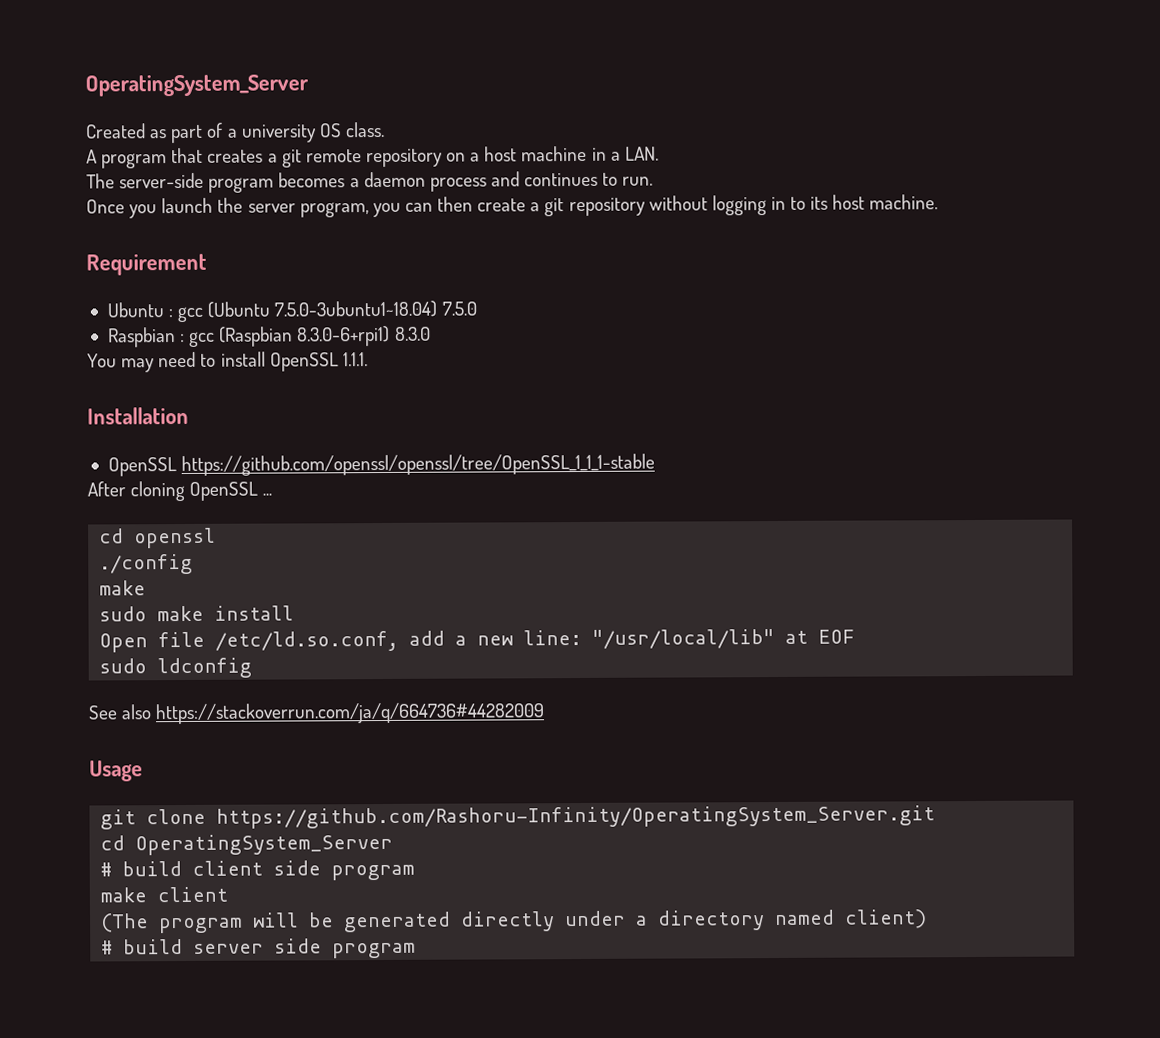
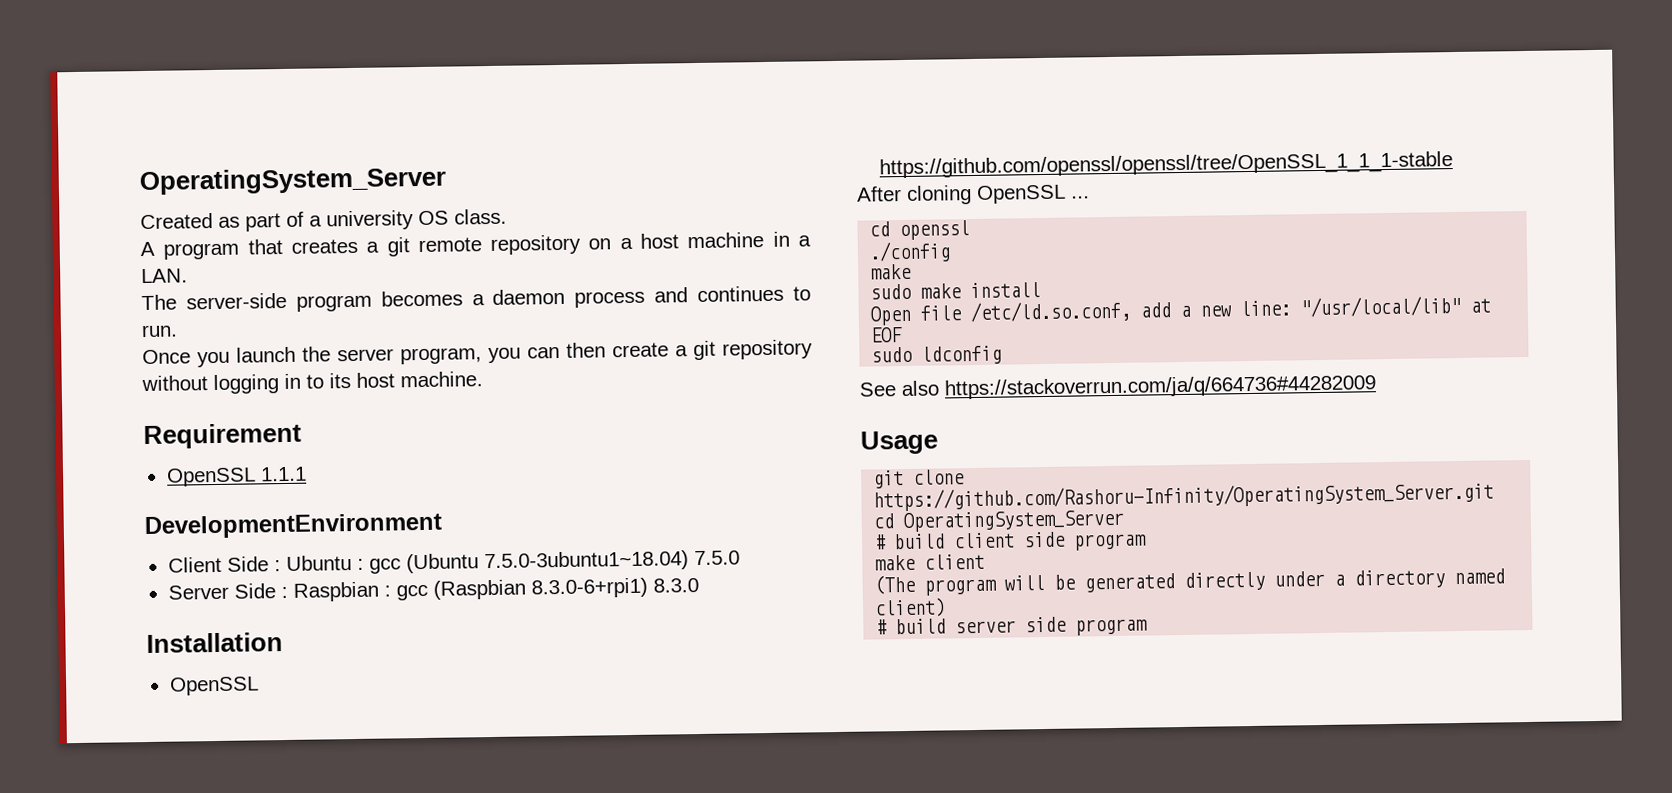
(207, 264) none -> [165,466,307,487] [144,512,442,540] [167,556,281,573] OpenSSL 1.1.1 // DevelopmentEnvironment // Client Side :
(477, 308) none -> [167,583,288,600] Server Side :
[87,351,368,373] // You may need to install OpenSSL 1.1.1. -> (699, 585) none

